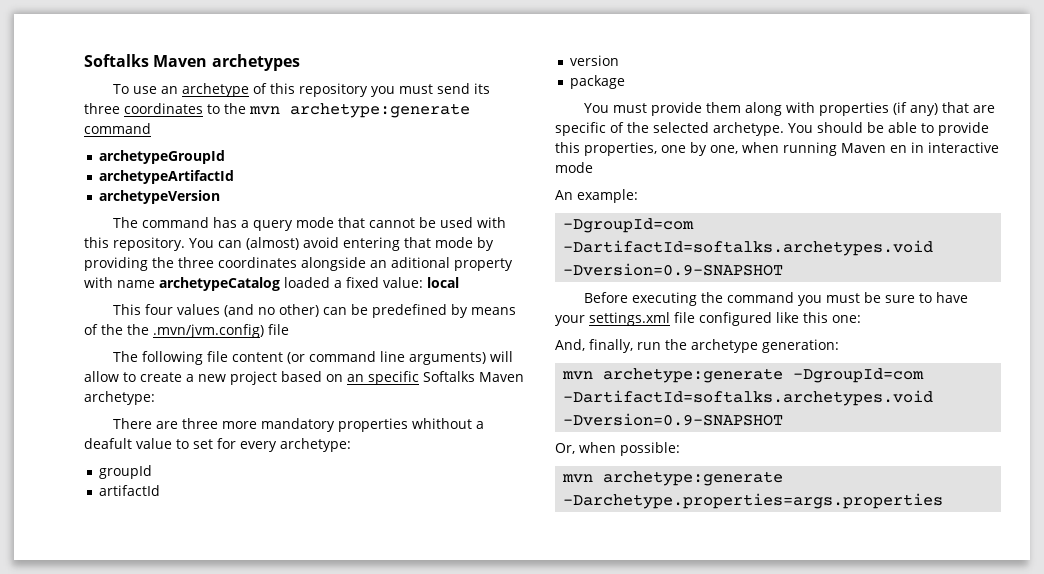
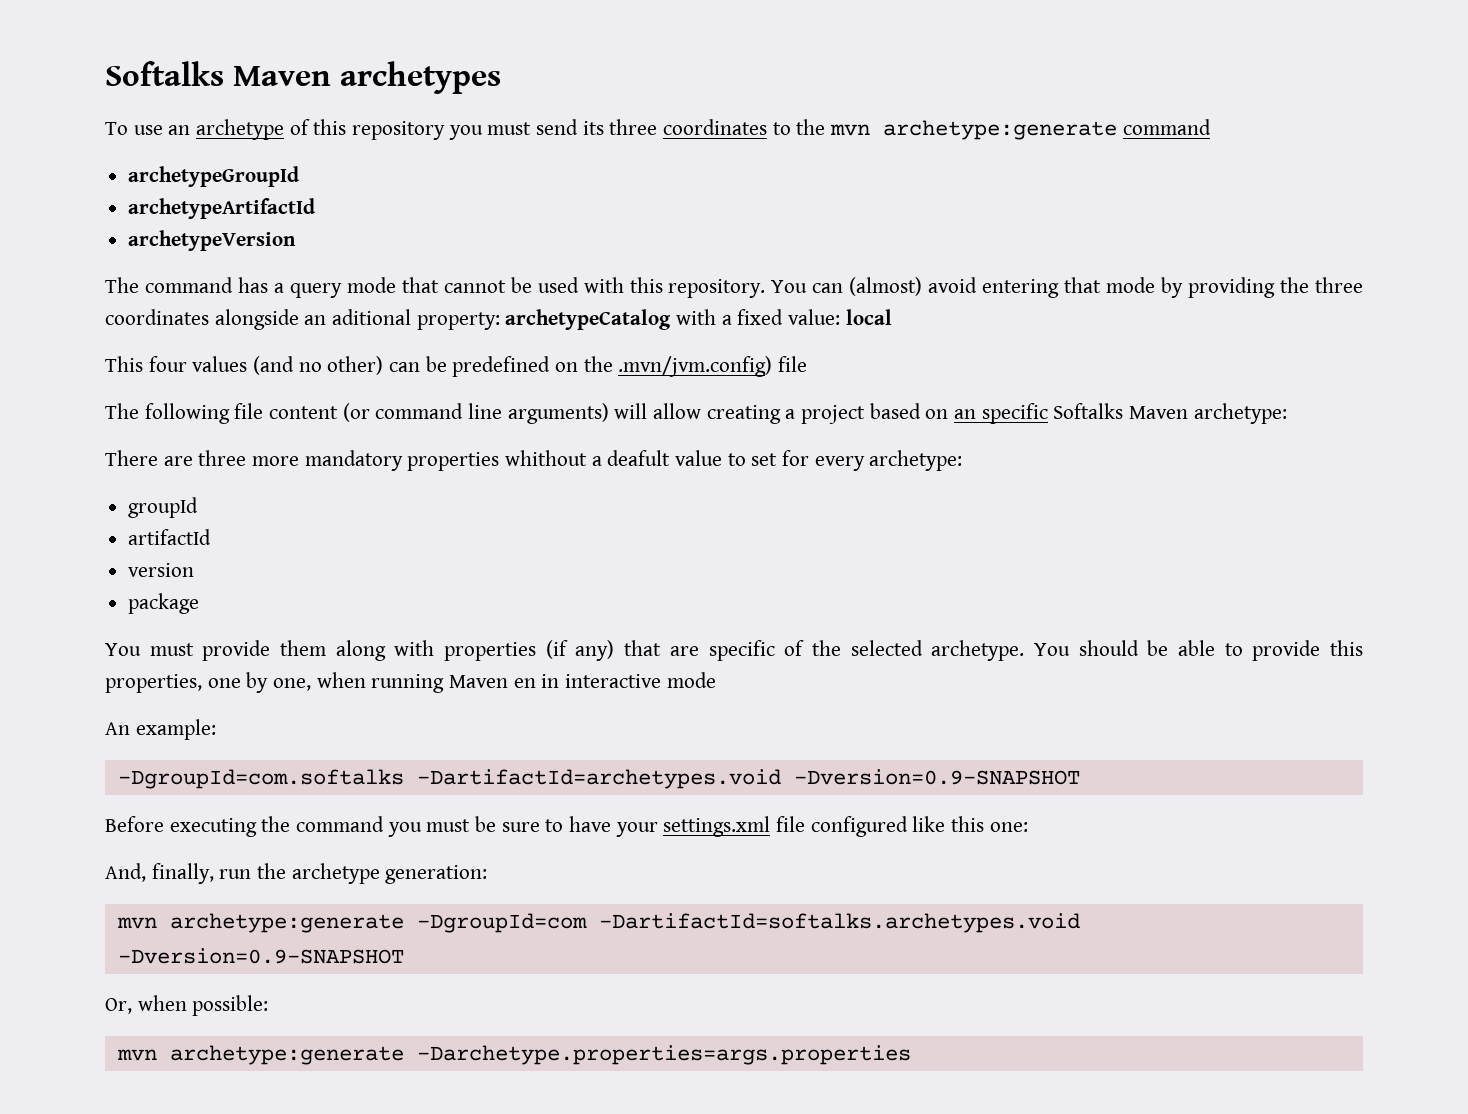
[454,258,513,271] [84,277,330,291] property with name archetypeCatalog loaded -> [416,309,717,330] property: archetypeCatalog with
[451,304,517,318] [84,324,123,335] by means of the -> [555,362,579,372] on
[123,372,226,382] to create a new -> [706,405,796,424] creating a
[563,218,695,233] [563,240,934,256] -DgroupId=com -DartifactId=softalks.archetypes.void -> [117,769,781,789] -DgroupId=com.softalks -DartifactId=archetypes.void

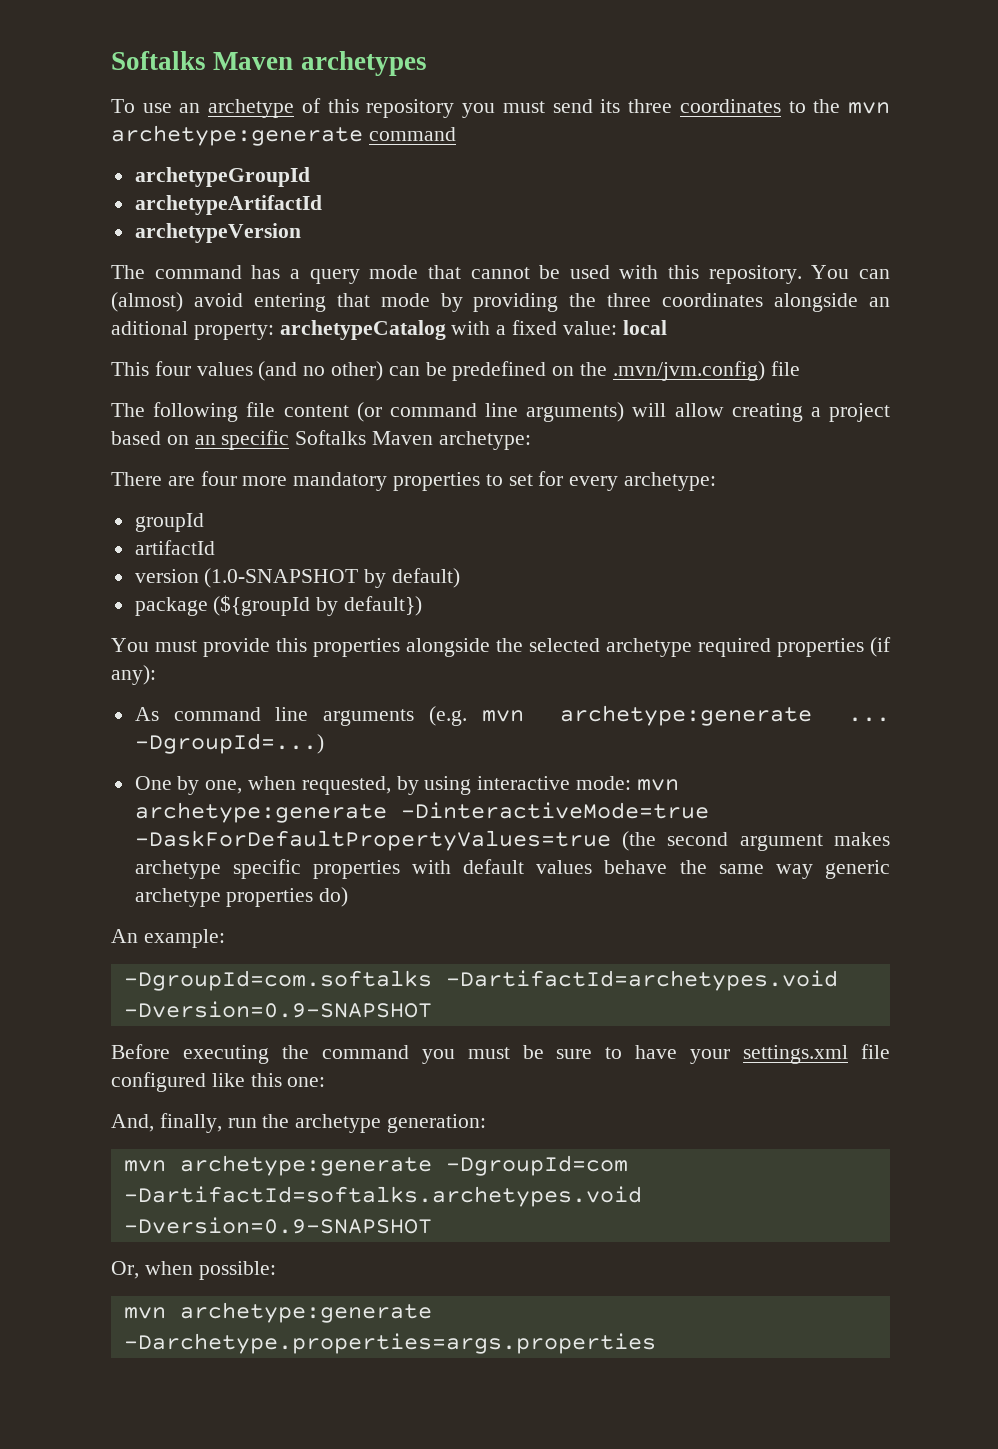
[198,450,247,466] three -> [200,471,237,486] four
[505,450,723,466] whithout a deafult value -> (481, 481) none
[128,593,200,614] [105,640,1363,661] [105,672,716,693] // package // You must provide them along with properties (if any) that are specific of the selected archetype. You should be able to provide this properties, one by one, when running Maven en in interactive mode -> [204,568,461,588] [134,595,423,616] [111,637,891,657] [111,665,156,685] [134,705,890,726] [134,733,324,754] [134,776,679,795] [134,802,709,823] [134,830,890,851] [134,859,890,879] [134,887,349,907] (1.0-SNAPSHOT by default) // package (${groupId by default}) // You must provide this properties alongside the selected archetype required properties (if any): // As command line arguments (e.g. mvn archetype:generate ... -DgroupId=...) // One by one, when requested, by using interactive mode: mvn archetype:generate -DinteractiveMode=true -DaskForDefaultPropertyValues=true (the second argument makes archetype specific properties with default values behave the same way generic archetype properties do)

